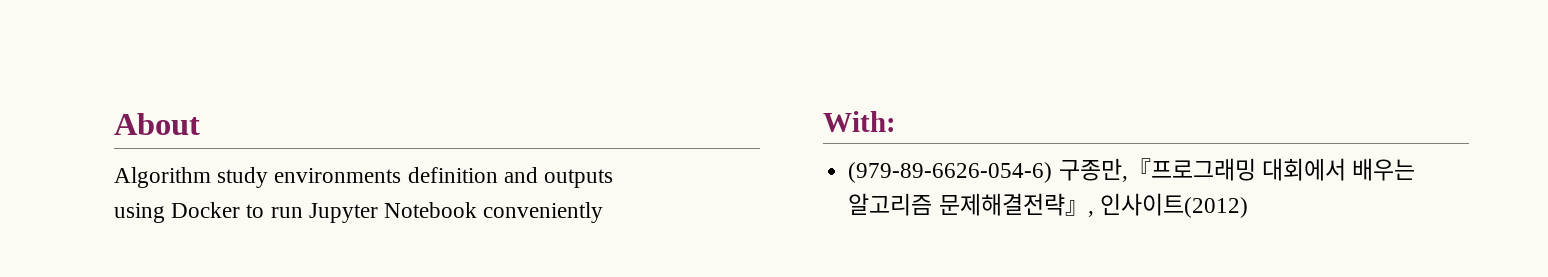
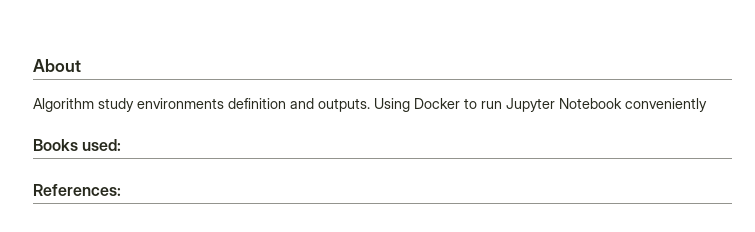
[544,169,614,188] [114,203,165,223] outputs // using -> [318,98,410,112] outputs. Using
[823,111,896,132] [848,158,1415,183] [848,193,1248,218] With: // (979-89-6626-054-6) 구종만,『프로그래밍 대회에서 배우는 알고리즘 문제해결전략』, 인사이트(2012) -> [33,139,122,151] [33,184,121,196] Books used: // References:

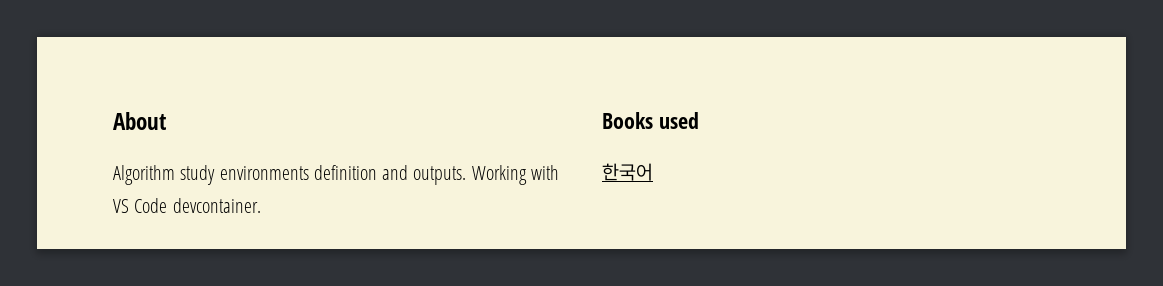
[374,98,707,112] Using Docker to run Jupyter Notebook conveniently -> [471,165,559,185] [113,198,261,213] Working with VS Code devcontainer.
[82,139,122,151] [33,184,121,196] used: // References: -> [658,112,699,129] [602,163,653,181] used // 한국어

